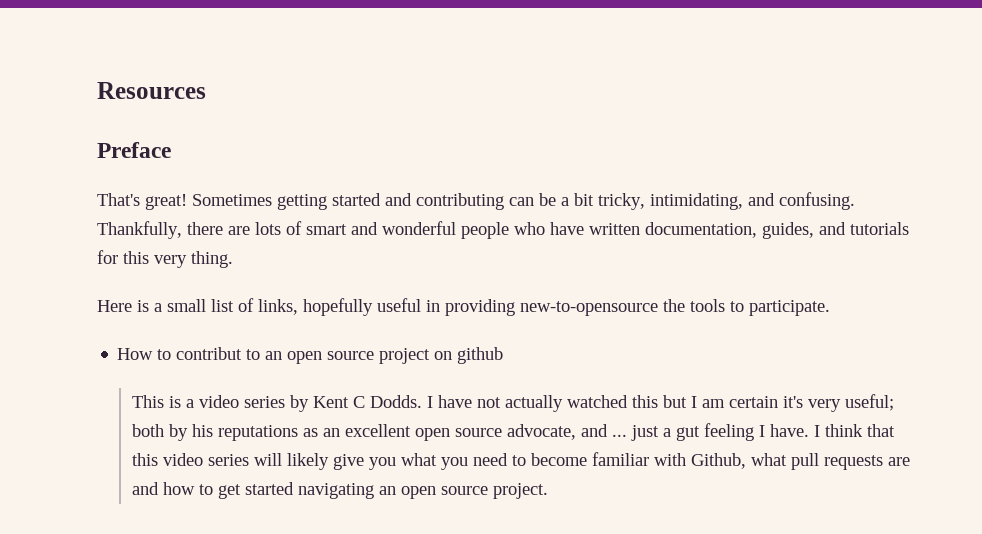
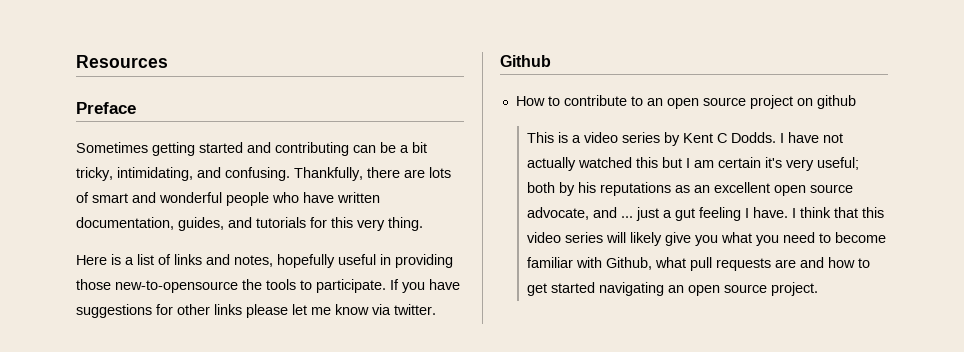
[97,193,187,210] That's great! -> (136, 108) none
[167,299,206,312] small -> (134, 261) none
[258,299,298,315] links, -> [174,254,273,267] links and notes,
(515, 307) none -> [76,279,111,290] those
(830, 308) none -> [390,279,460,293] [76,304,436,318] [500,55,551,67] If you have suggestions for other links please let me know via twitter. // Github
[176,347,243,360] contribut -> [563,95,627,106] contribute

